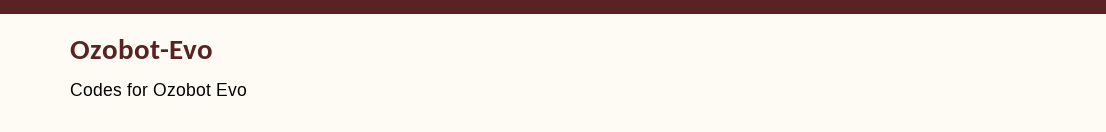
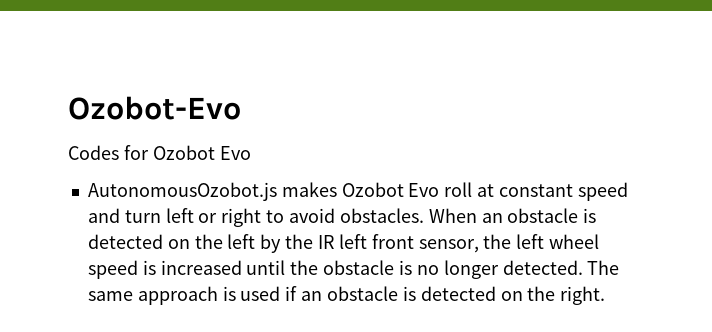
(247, 89) none -> [87,182,628,201] [87,208,597,227] [87,234,600,253] [87,260,620,279] [87,286,606,305] // AutonomousOzobot.js makes Ozobot Evo roll at constant speed and turn left or right to avoid obstacles. When an obstacle is detected on the left by the IR left front sensor, the left wheel speed is increased until the obstacle is no longer detected. The same approach is used if an obstacle is detected on the right.

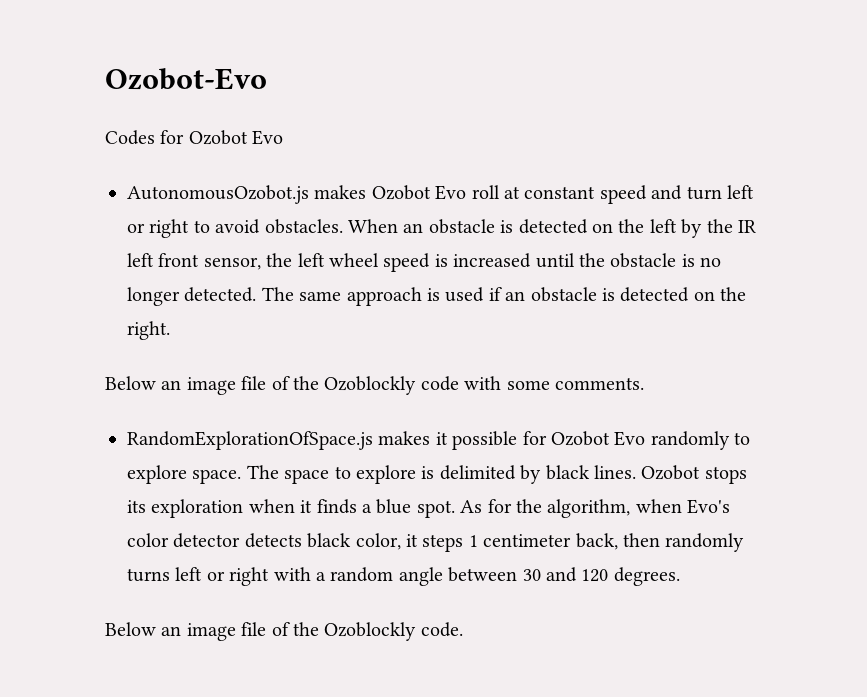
(606, 295) none -> [105,376,644,395] [127,431,751,450] [127,465,747,484] [127,499,731,518] [127,533,745,552] [127,567,680,586] [105,622,463,641] // Below an image file of the Ozoblockly code with some comments. // RandomExplorationOfSpace.js makes it possible for Ozobot Evo randomly to explore space. The space to explore is delimited by black lines. Ozobot stops its exploration when it finds a blue spot. As for the algorithm, when Evo's color detector detects black color, it steps 1 centimeter back, then randomly turns left or right with a random angle between 30 and 120 degrees. // Below an image file of the Ozoblockly code.

